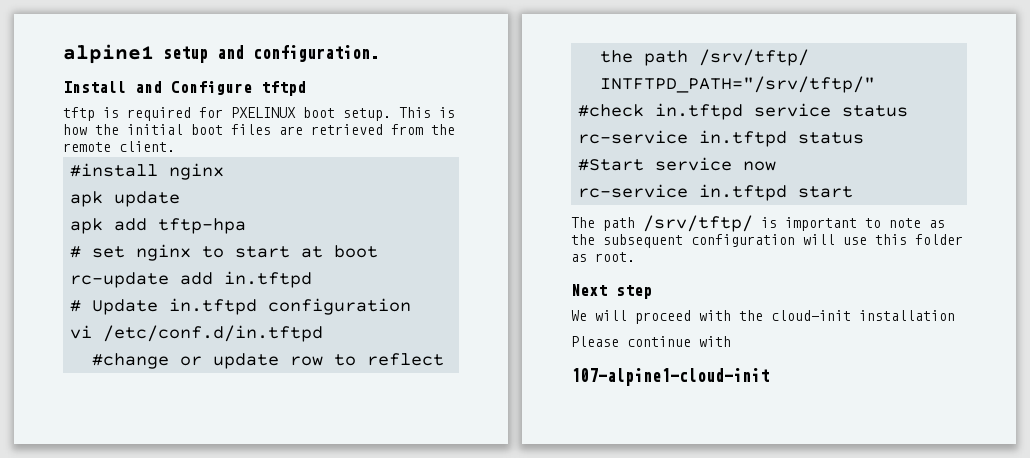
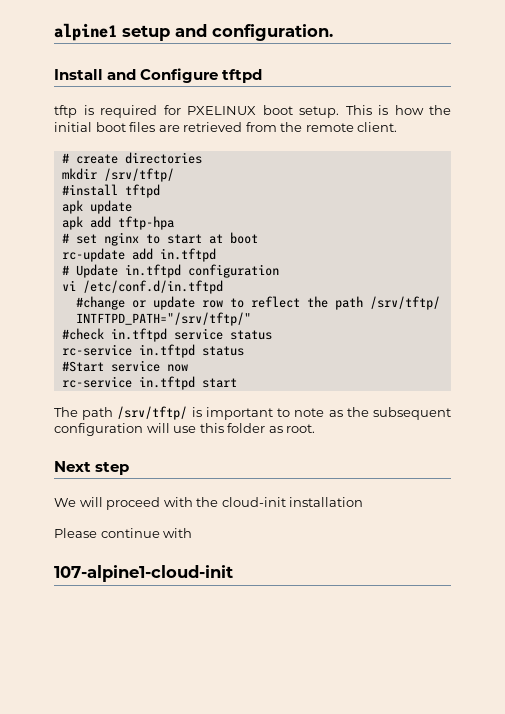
(175, 146) none -> [61,152,202,164] [61,168,174,182] // # create directories // mkdir /srv/tftp/
[169,163,225,180] nginx -> [124,184,160,198] tftpd

